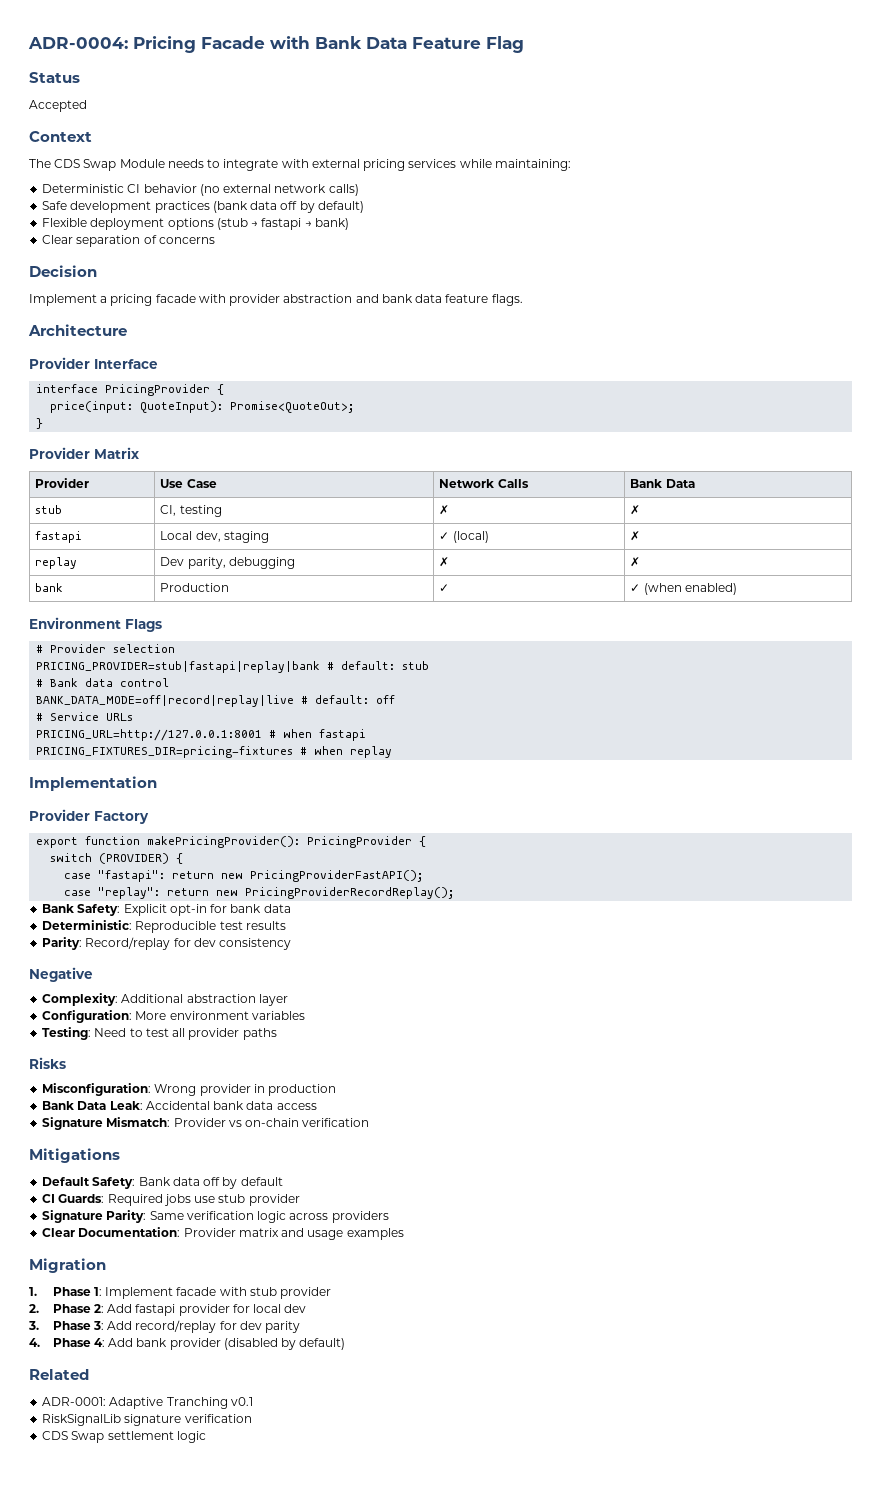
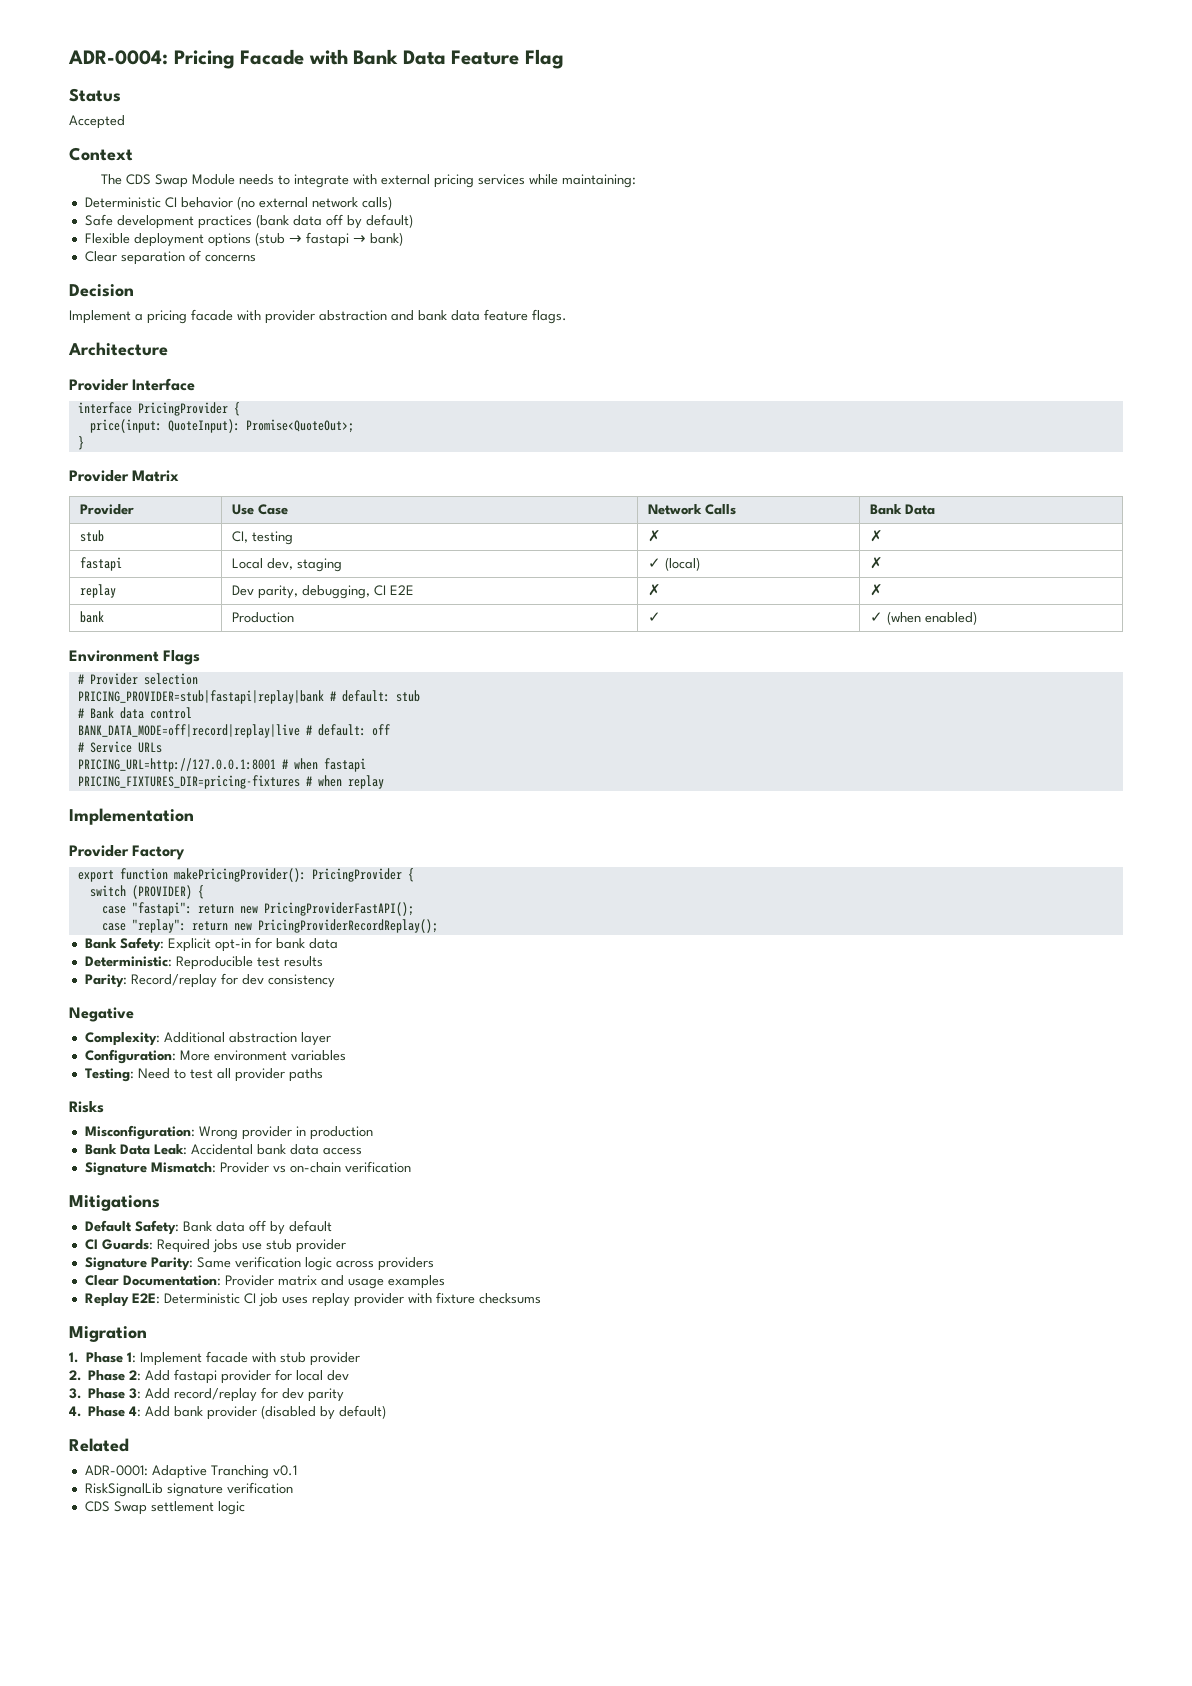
[228,557,295,569] debugging -> [301,585,414,599] debugging, CI E2E
(404, 1234) none -> [84,1292,541,1307] // Replay E2E: Deterministic CI job uses replay provider with fixture checksums

